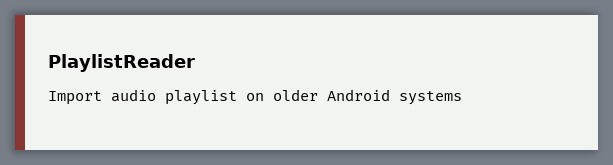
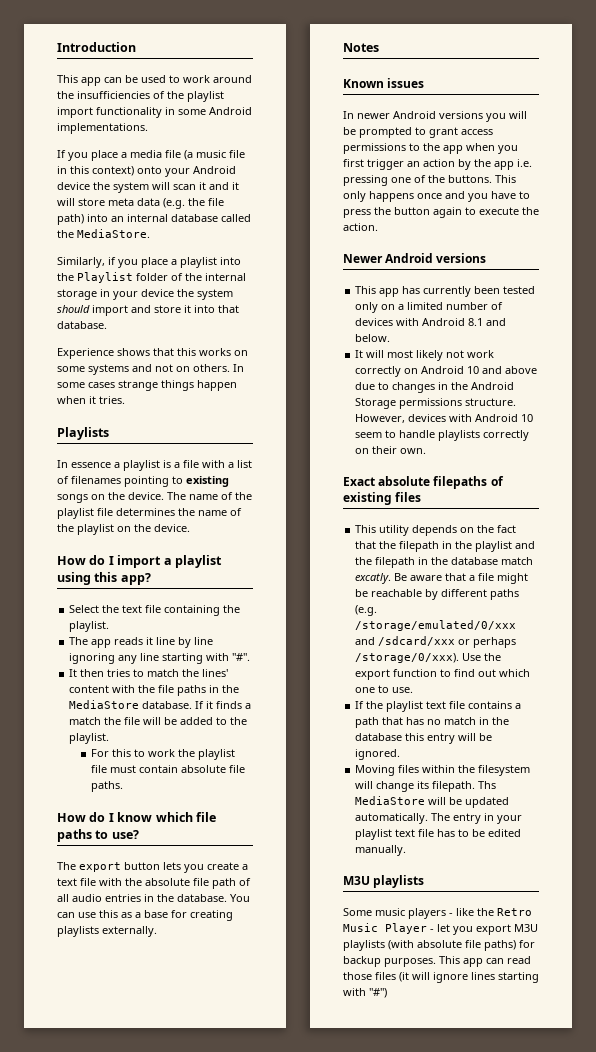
[48,54,195,72] [48,89,462,105] PlaylistReader // Import audio playlist on older Android systems -> [57,42,136,52] [57,75,252,86] [57,91,224,102] [57,107,252,118] [57,123,148,134] [57,150,245,161] [57,166,236,177] [57,182,239,193] [57,198,224,209] [57,214,251,225] [57,229,150,238] [57,257,241,268] [57,272,246,283] [57,289,233,300] [57,305,239,316] [57,321,107,329] [57,348,248,359] [57,364,244,375] [57,380,237,391] [57,396,125,404] [57,427,109,440] [57,460,252,471] [57,476,229,487] [57,492,252,503] [57,508,242,519] [57,524,190,535] [57,555,222,568] [57,572,151,585] [69,605,241,616] [69,621,110,632] [69,637,214,648] [69,653,251,664] [69,669,229,677] [69,685,240,696] [69,700,252,709] [69,717,248,725] [69,733,110,744] [90,749,235,760] [90,765,245,773] [90,781,123,792] [57,812,216,822] [57,829,139,842] [57,862,248,873] [57,878,251,889] [57,894,250,902] [57,910,233,921] [57,926,157,937] [343,43,379,52] [343,78,425,88] [343,111,527,122] [343,127,493,138] [343,143,518,154] [343,159,532,170] [343,175,516,186] [343,191,530,202] [343,207,539,218] [343,223,378,231] [343,253,487,263] [355,286,536,297] [355,302,504,313] [355,318,507,326] [355,334,391,342] [355,350,495,361] [355,366,538,377] [355,382,515,393] [355,398,517,409] [355,414,534,423] [355,430,530,441] [355,446,427,454] [343,476,504,489] [343,492,422,505] [355,525,517,536] [355,541,536,552] [355,557,534,568] [355,573,529,584] [355,589,520,600] [355,605,378,616] [355,620,517,631] [355,636,517,648] [355,653,502,663] [355,669,531,680] [355,685,414,693] [355,701,522,712] [355,717,510,728] [355,733,493,744] [355,749,401,760] [355,765,531,776] [355,781,497,792] [355,796,510,808] [355,813,523,824] [355,829,522,840] [355,845,407,856] [343,875,425,888] [343,908,532,919] [343,923,538,935] [343,940,535,951] [343,956,531,967] [343,972,539,983] [343,988,387,998] Introduction // This app can be used to work around the insufficiencies of the playlist import functionality in some Android implementations. // If you place a media file (a music file in this context) onto your Android device the system will scan it and it will store meta data (e.g. the file path) into an internal database called the MediaStore. // Similarly, if you place a playlist into the Playlist folder of the internal storage in your device the system should import and store it into that database. // Experience shows that this works on some systems and not on others. In some cases strange things happen when it tries. // Playlists // In essence a playlist is a file with a list of filenames pointing to existing songs on the device. The name of the playlist file determines the name of the playlist on the device. // How do I import a playlist using this app? // Select the text file containing the playlist. // The app reads it line by line ignoring any line starting with "#". // It then tries to match the lines' content with the file paths in the MediaStore database. If it finds a match the file will be added to the playlist. // For this to work the playlist file must contain absolute file paths. // How do I know which file paths to use? // The export button lets you create a text file with the absolute file path of all audio entries in the database. You can use this as a base for creating playlists externally. // Notes // Known issues // In newer Android versions you will be prompted to grant access permissions to the app when you first trigger an action by the app i.e. pressing one of the buttons. This only happens once and you have to press the button again to execute the action. // Newer Android versions // This app has currently been tested only on a limited number of devices with Android 8.1 and below. // It will most likely not work correctly on Android 10 and above due to changes in the Android Storage permissions structure. However, devices with Android 10 seem to handle playlists correctly on their own. // Exact absolute filepaths of existing files // This utility depends on the fact that the filepath in the playlist and the filepath in the database match excatly. Be aware that a file might be reachable by different paths (e.g. /storage/emulated/0/xxx and /sdcard/xxx or perhaps /storage/0/xxx). Use the export function to find out which one to use. // If the playlist text file contains a path that has no match in the database this entry will be ignored. // Moving files within the filesystem will change its filepath. Ths MediaStore will be updated automatically. The entry in your playlist text file has to be edited manually. // M3U playlists // Some music players - like the Retro Music Player - let you export M3U playlists (with absolute file paths) for backup purposes. This app can read those files (it will ignore lines starting with "#")

